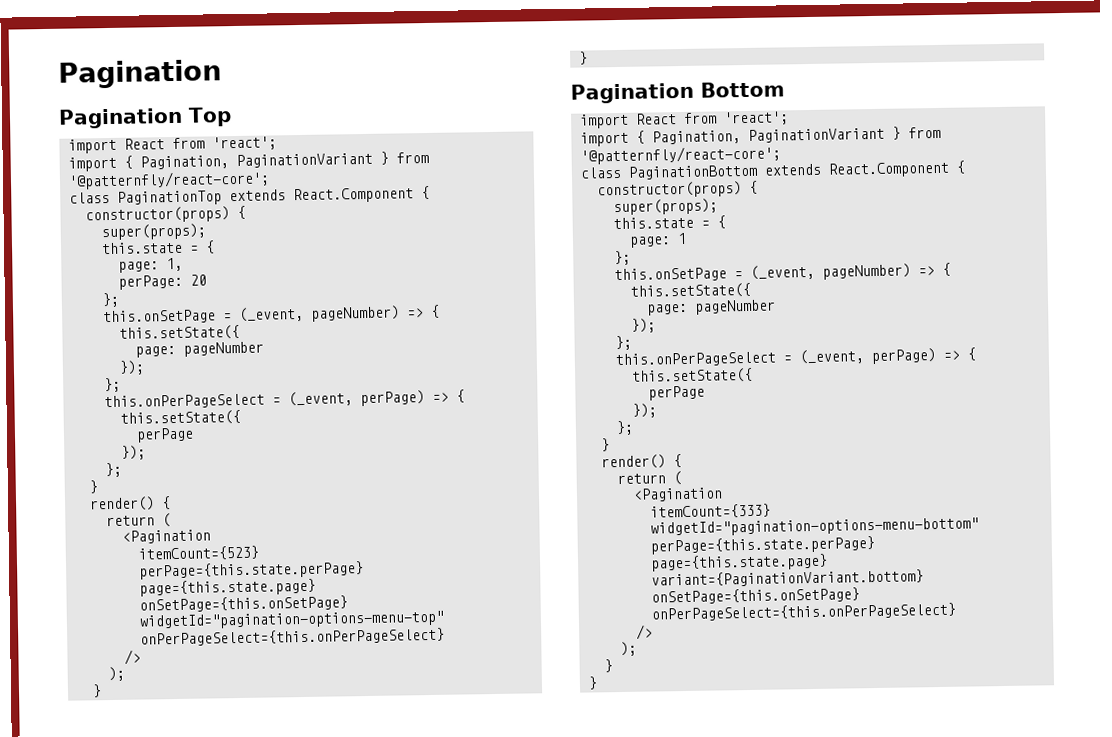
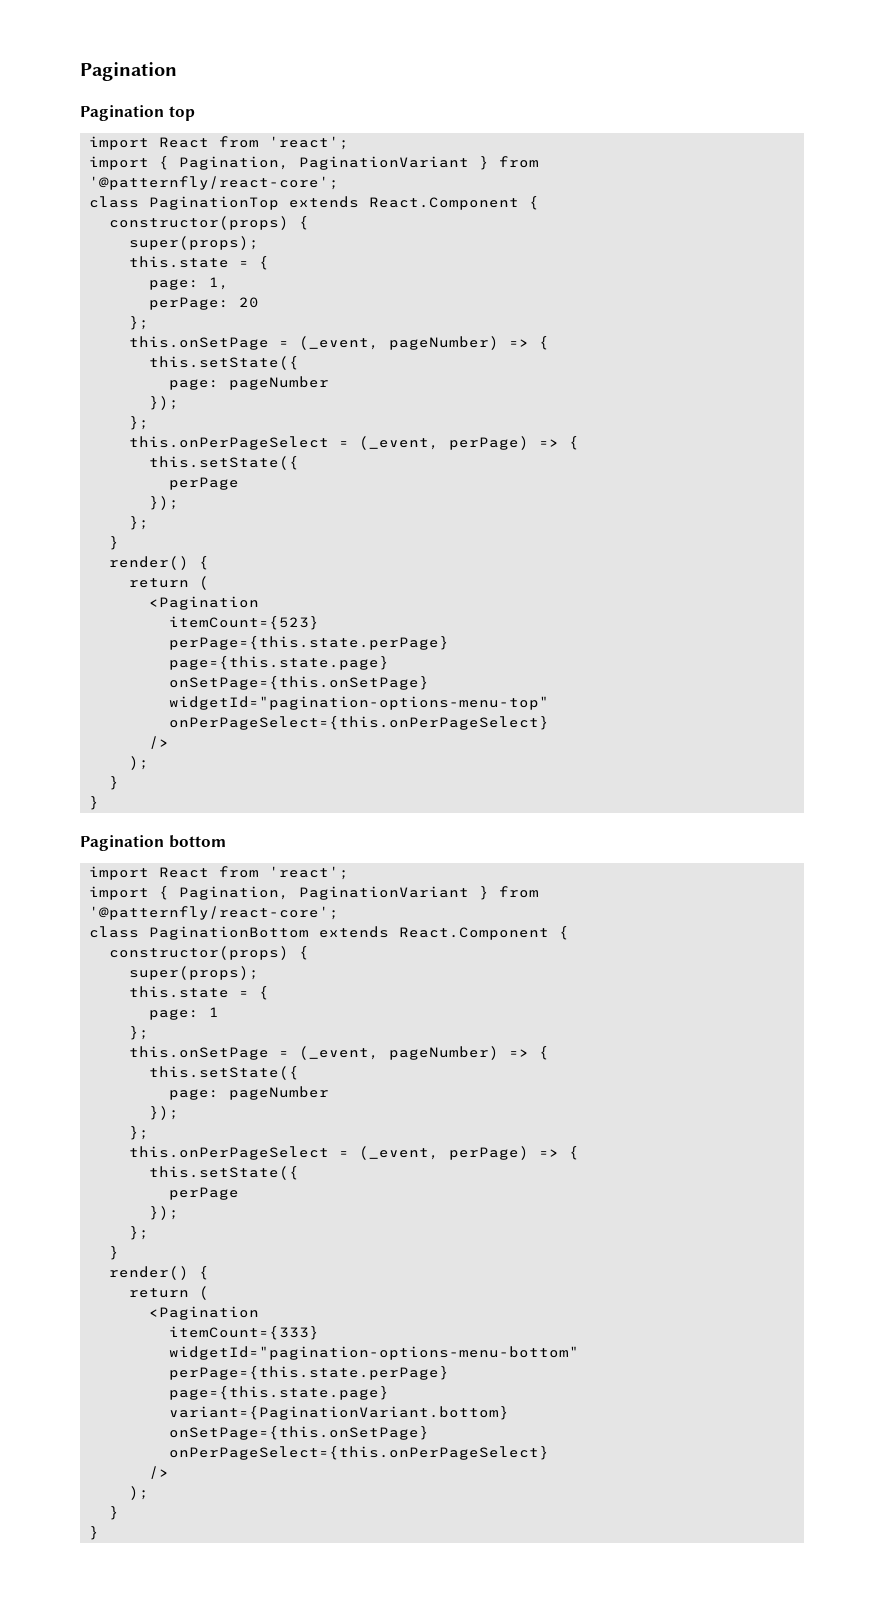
[188,107,232,127] Top -> [168,106,195,121] top
[700,81,785,98] Bottom -> [168,835,226,848] bottom

